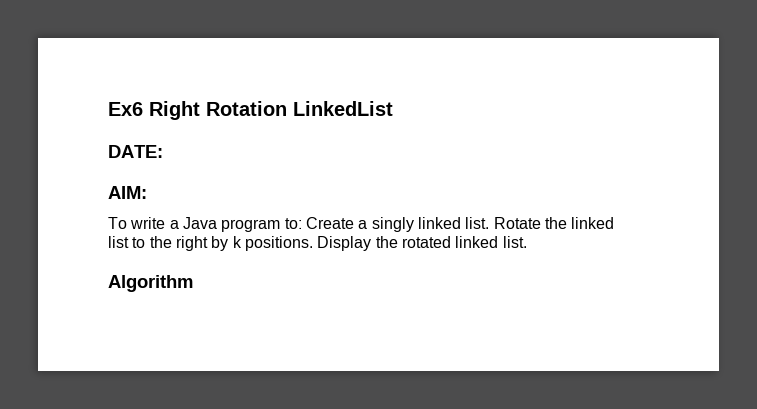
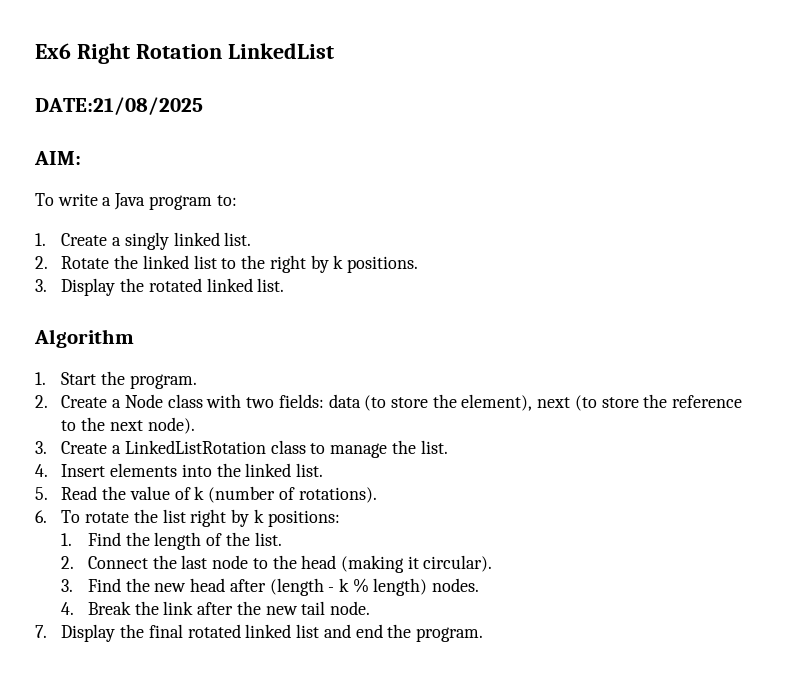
[108,145,163,158] DATE: -> [35,97,203,115] DATE:21/08/2025
(302, 223) none -> [35,233,46,246] // 1.
(490, 223) none -> [35,256,48,269] // 2.
(313, 243) none -> [35,279,47,292] // 3.
(193, 283) none -> [35,371,197,389] [35,394,743,411] [61,417,195,434] [35,440,448,458] [35,463,324,477] [35,486,377,503] [35,509,340,527] [61,532,282,550] [61,555,493,573] [61,578,480,596] [61,601,370,615] [35,624,483,642] // 1. Start the program. // 2. Create a Node class with two fields: data (to store the element), next (to store the reference to the next node). // 3. Create a LinkedListRotation class to manage the list. // 4. Insert elements into the linked list. // 5. Read the value of k (number of rotations). // 6. To rotate the list right by k positions: // 1. Find the length of the list. // 2. Connect the last node to the head (making it circular). // 3. Find the new head after (length - k % length) nodes. // 4. Break the link after the new tail node. // 7. Display the final rotated linked list and end the program.

